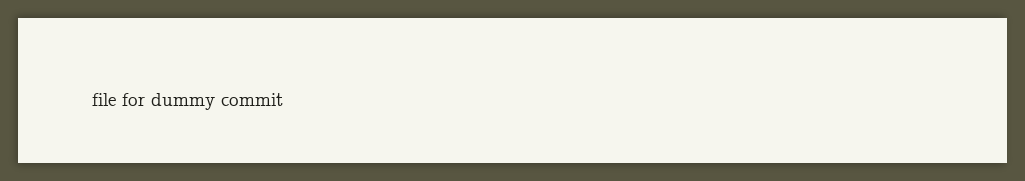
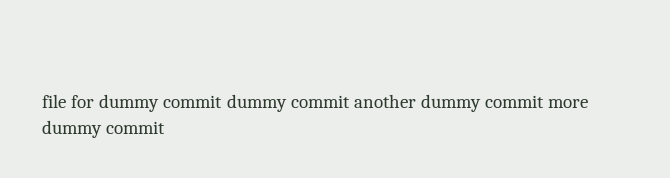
(283, 99) none -> [226,94,589,112] [42,120,166,138] dummy commit another dummy commit more dummy commit

